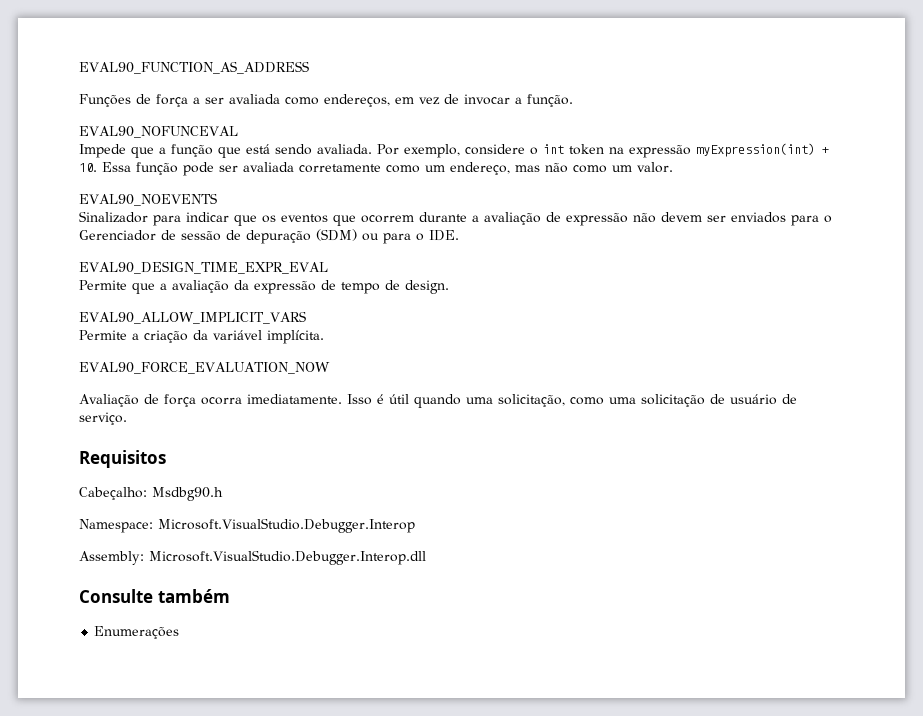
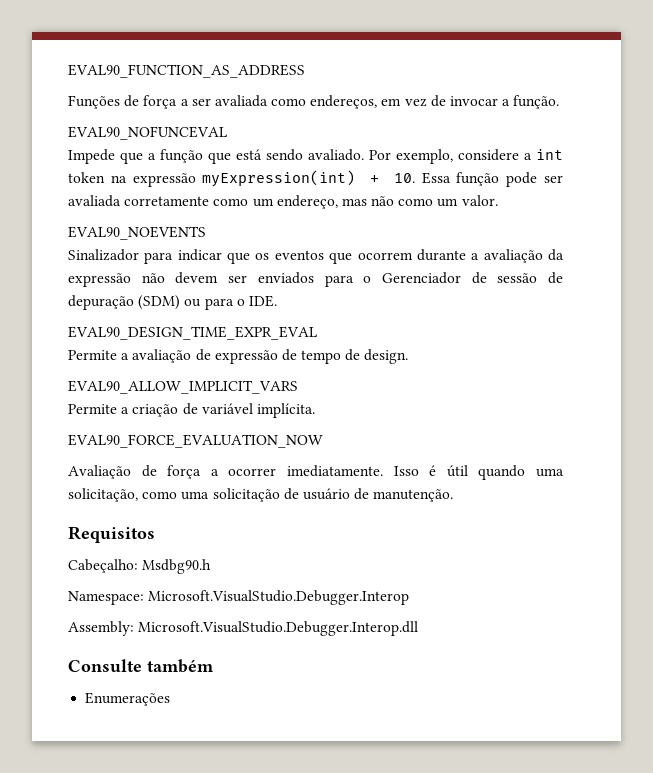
[317,144,372,154] avaliada. -> [308,149,364,161] avaliado.
[530,147,538,155] o -> [524,153,532,160] a
[546,212,561,222] de -> [548,249,564,261] da
[132,280,249,294] que a avaliação da -> [121,349,211,363] a avaliação de
[193,330,208,340] da -> [182,403,198,415] de
[200,397,242,405] ocorra -> [210,468,277,476] a ocorrer
[79,412,127,425] serviço. -> [373,489,454,502] manutenção.

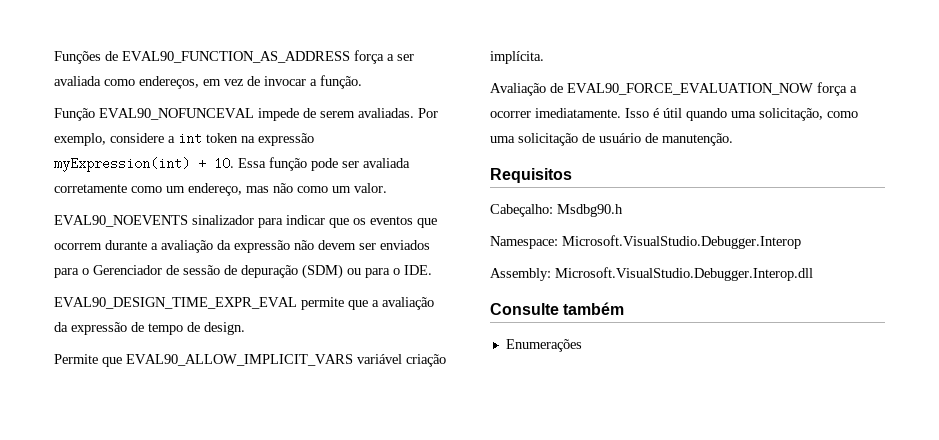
[68,64,305,78] EVAL90_FUNCTION_AS_ADDRESS // -> (54, 57) none
(140, 101) none -> [122,51,350,63] EVAL90_FUNCTION_AS_ADDRESS
(560, 102) none -> [54,108,95,121] Função
[68,149,364,164] // Impede que a função que está sendo avaliado. -> [258,108,414,121] impede de serem avaliadas.
[68,249,139,261] // Sinalizador -> [192,215,254,225] sinalizador
[68,349,211,363] // Permite a avaliação de -> [301,297,434,310] [54,322,68,332] permite que a avaliação da
(409, 356) none -> [54,354,122,367] Permite que
[68,403,253,417] // Permite a criação de variável -> [357,354,446,367] variável criação
[68,434,323,448] // EVAL90_FORCE_EVALUATION_NOW -> (544, 57) none
(157, 471) none -> [567,83,813,95] EVAL90_FORCE_EVALUATION_NOW

